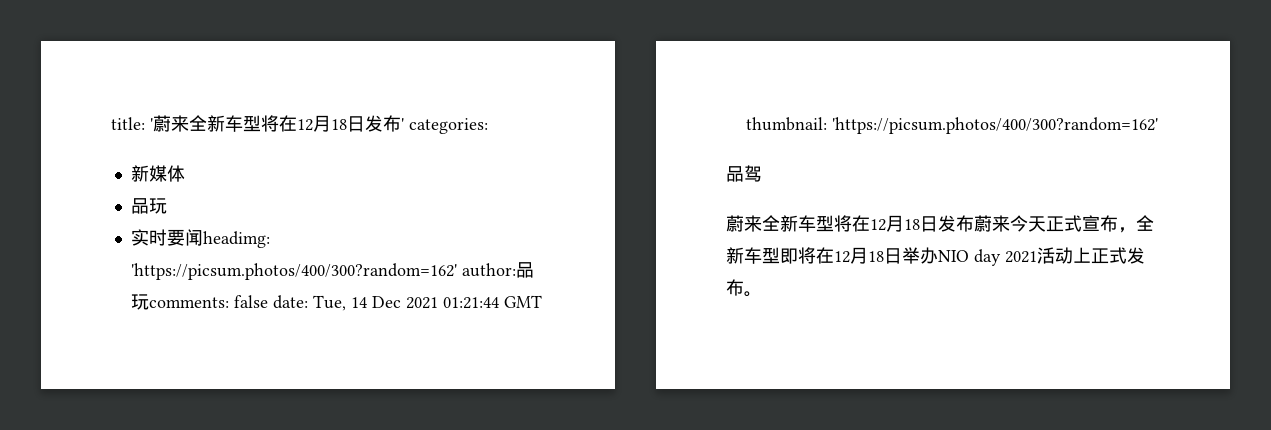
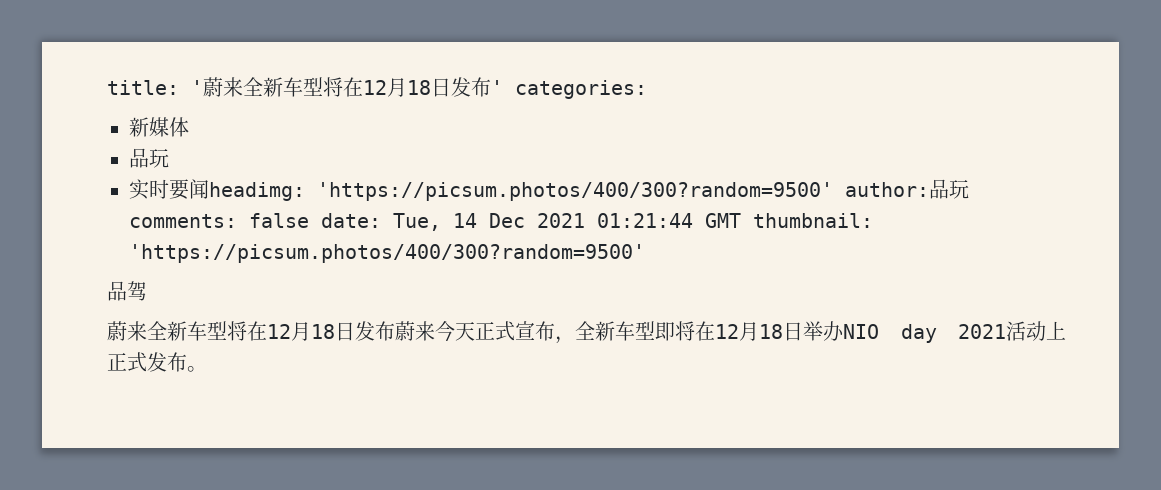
[130,263,457,280] 'https://picsum.photos/400/300?random=162' -> [317,182,833,201] 'https://picsum.photos/400/300?random=9500'
[831,117,1158,134] 'https://picsum.photos/400/300?random=162' -> [129,244,645,263] 'https://picsum.photos/400/300?random=9500'

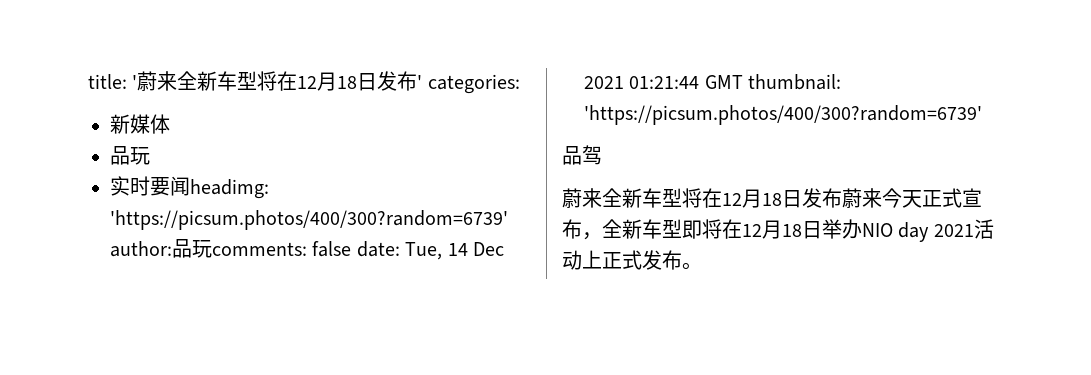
[317,182,833,201] 'https://picsum.photos/400/300?random=9500' -> [110,210,508,230] 'https://picsum.photos/400/300?random=6739'
[129,244,645,263] 'https://picsum.photos/400/300?random=9500' -> [584,105,982,125] 'https://picsum.photos/400/300?random=6739'

